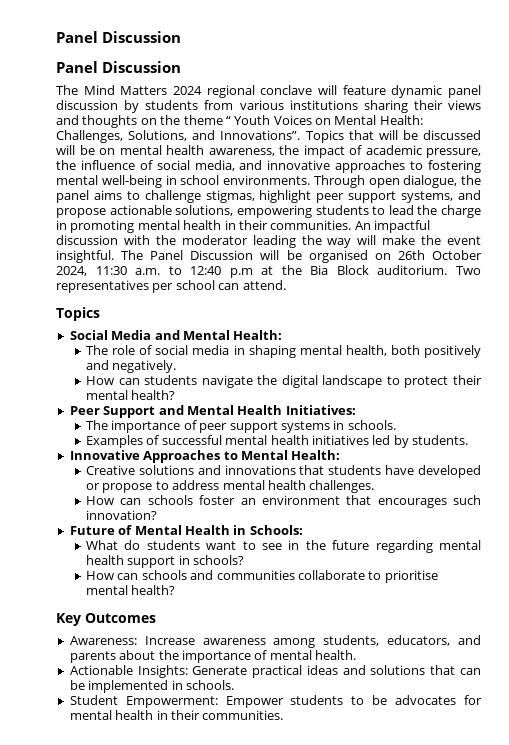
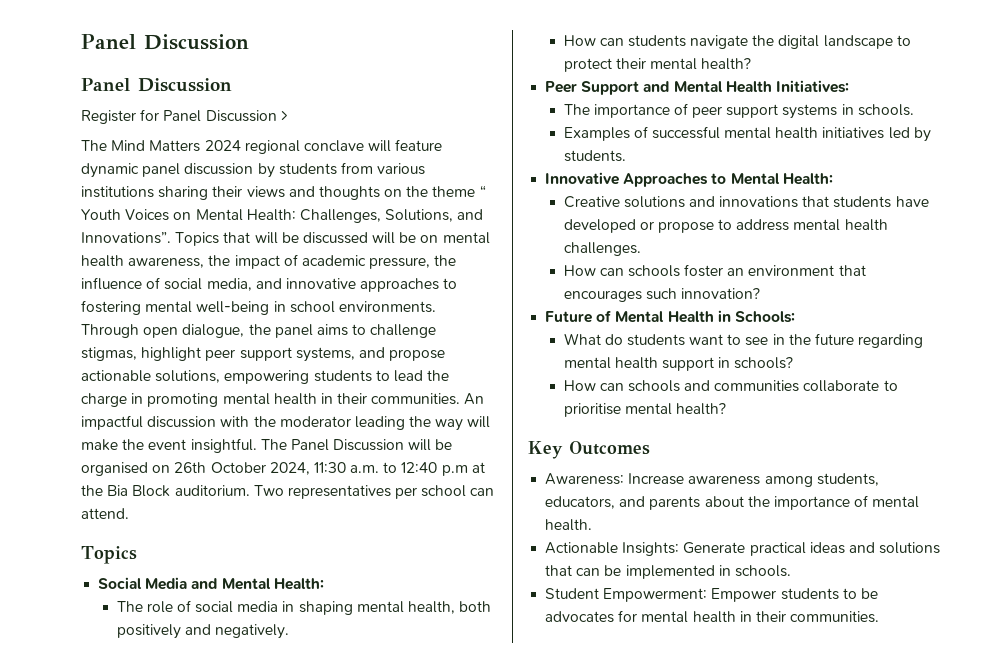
(181, 67) none -> [81,109,288,124] // Register for Panel Discussion >

